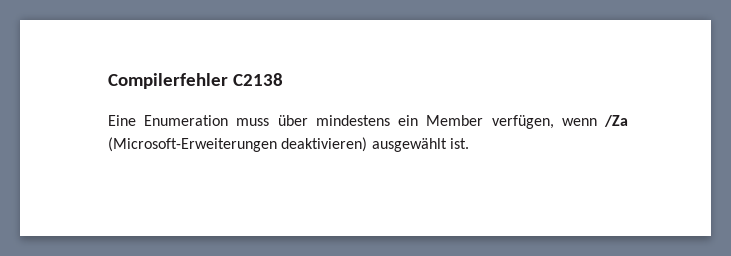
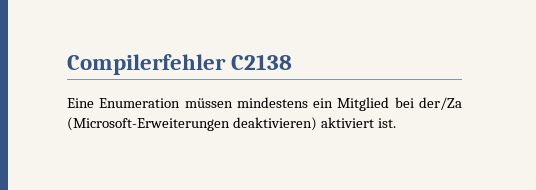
[236,115,628,129] muss über mindestens ein Member verfügen, wenn /Za -> [184,97,462,111] müssen mindestens ein Mitglied bei der/Za
[371,138,447,152] ausgewählt -> [320,117,374,128] aktiviert

